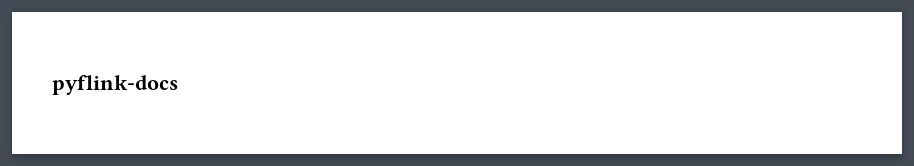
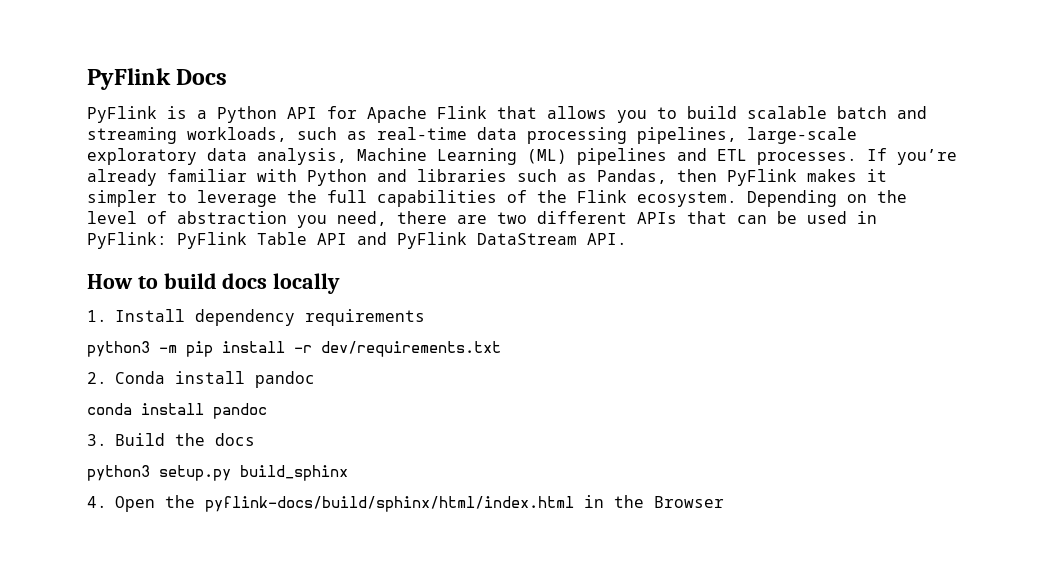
[52,75,178,95] pyflink-docs -> [87,68,228,90] [87,106,927,123] [87,127,857,144] [87,148,957,165] [87,169,887,186] [87,190,907,207] [87,211,877,228] [87,232,627,249] [87,273,341,294] [87,309,425,326] [87,341,501,357] [87,371,315,388] [87,403,267,419] [87,433,255,446] [87,465,348,481] [87,495,724,512] PyFlink Docs // PyFlink is a Python API for Apache Flink that allows you to build scalable batch and streaming workloads, such as real-time data processing pipelines, large-scale exploratory data analysis, Machine Learning (ML) pipelines and ETL processes. If you’re already familiar with Python and libraries such as Pandas, then PyFlink makes it simpler to leverage the full capabilities of the Flink ecosystem. Depending on the level of abstraction you need, there are two different APIs that can be used in PyFlink: PyFlink Table API and PyFlink DataStream API. // How to build docs locally // 1. Install dependency requirements // python3 -m pip install -r dev/requirements.txt // 2. Conda install pandoc // conda install pandoc // 3. Build the docs // python3 setup.py build_sphinx // 4. Open the pyflink-docs/build/sphinx/html/index.html in the Browser

